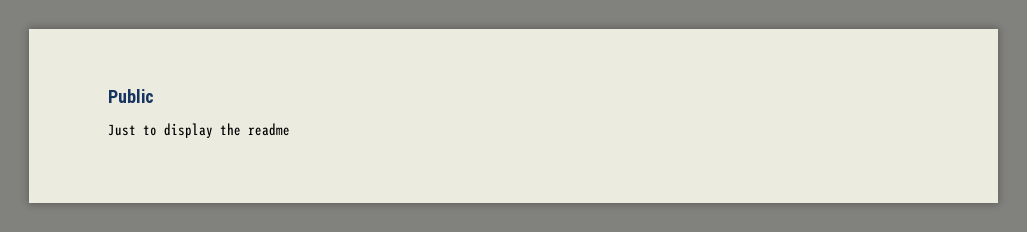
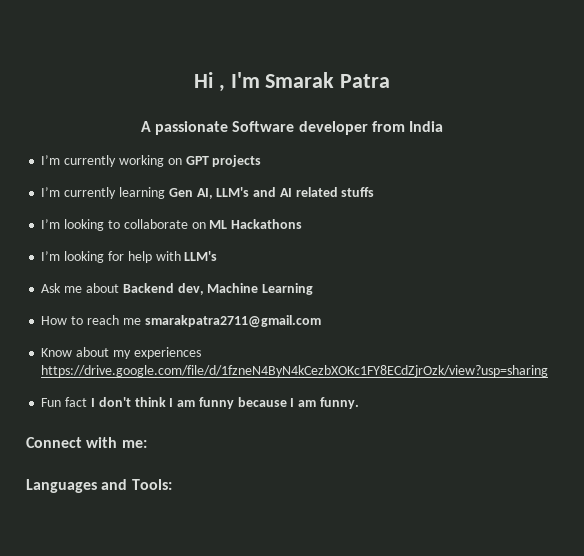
[108,89,154,103] [108,123,290,138] Public // Just to display the readme -> [193,72,391,92] [140,121,444,135] [41,155,262,167] [41,187,375,199] [41,219,303,231] [41,251,218,263] [41,283,314,295] [41,315,321,328] [41,347,201,359] [41,365,549,377] [41,397,359,409] [26,437,147,448] [26,479,172,493] Hi , I'm Smarak Patra // A passionate Software developer from India // I’m currently working on GPT projects // I’m currently learning Gen AI, LLM's and AI related stuffs // I’m looking to collaborate on ML Hackathons // I’m looking for help with LLM's // Ask me about Backend dev, Machine Learning // How to reach me smarakpatra2711@gmail.com // Know about my experiences https://drive.google.com/file/d/1fzneN4ByN4kCezbXOKc1FY8ECdZjrOzk/view?usp=sharing // Fun fact I don't think I am funny because I am funny. // Connect with me: // Languages and Tools:

